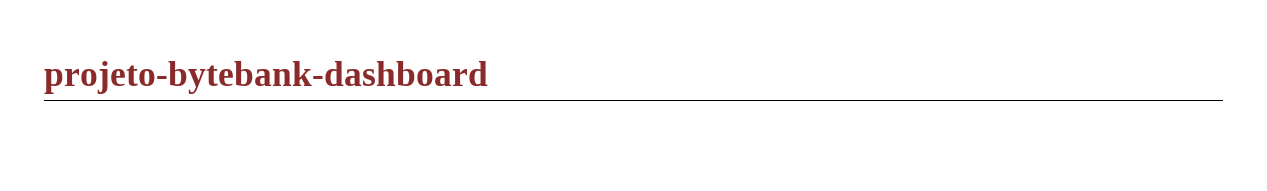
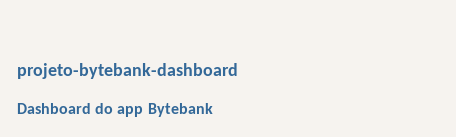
(488, 77) none -> [17,103,213,117] // Dashboard do app Bytebank

